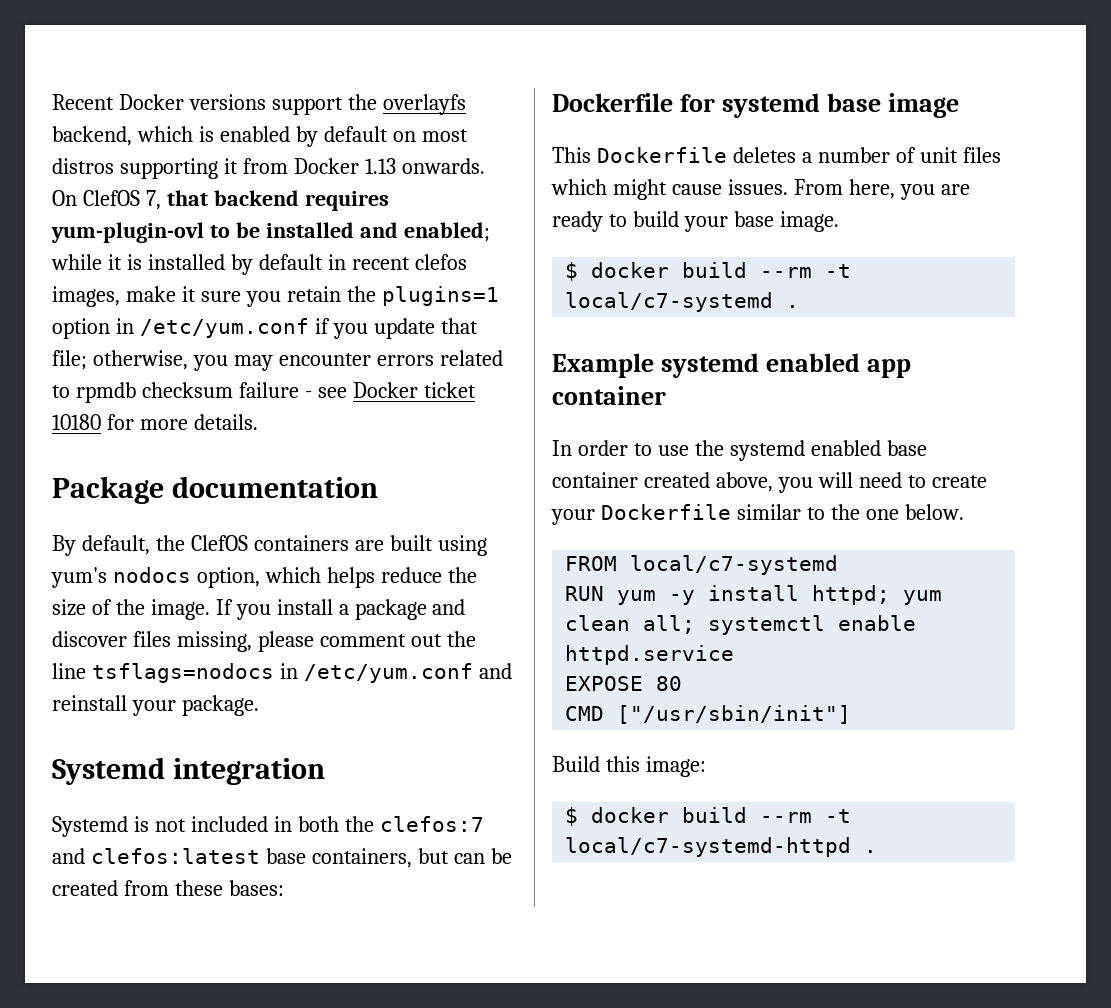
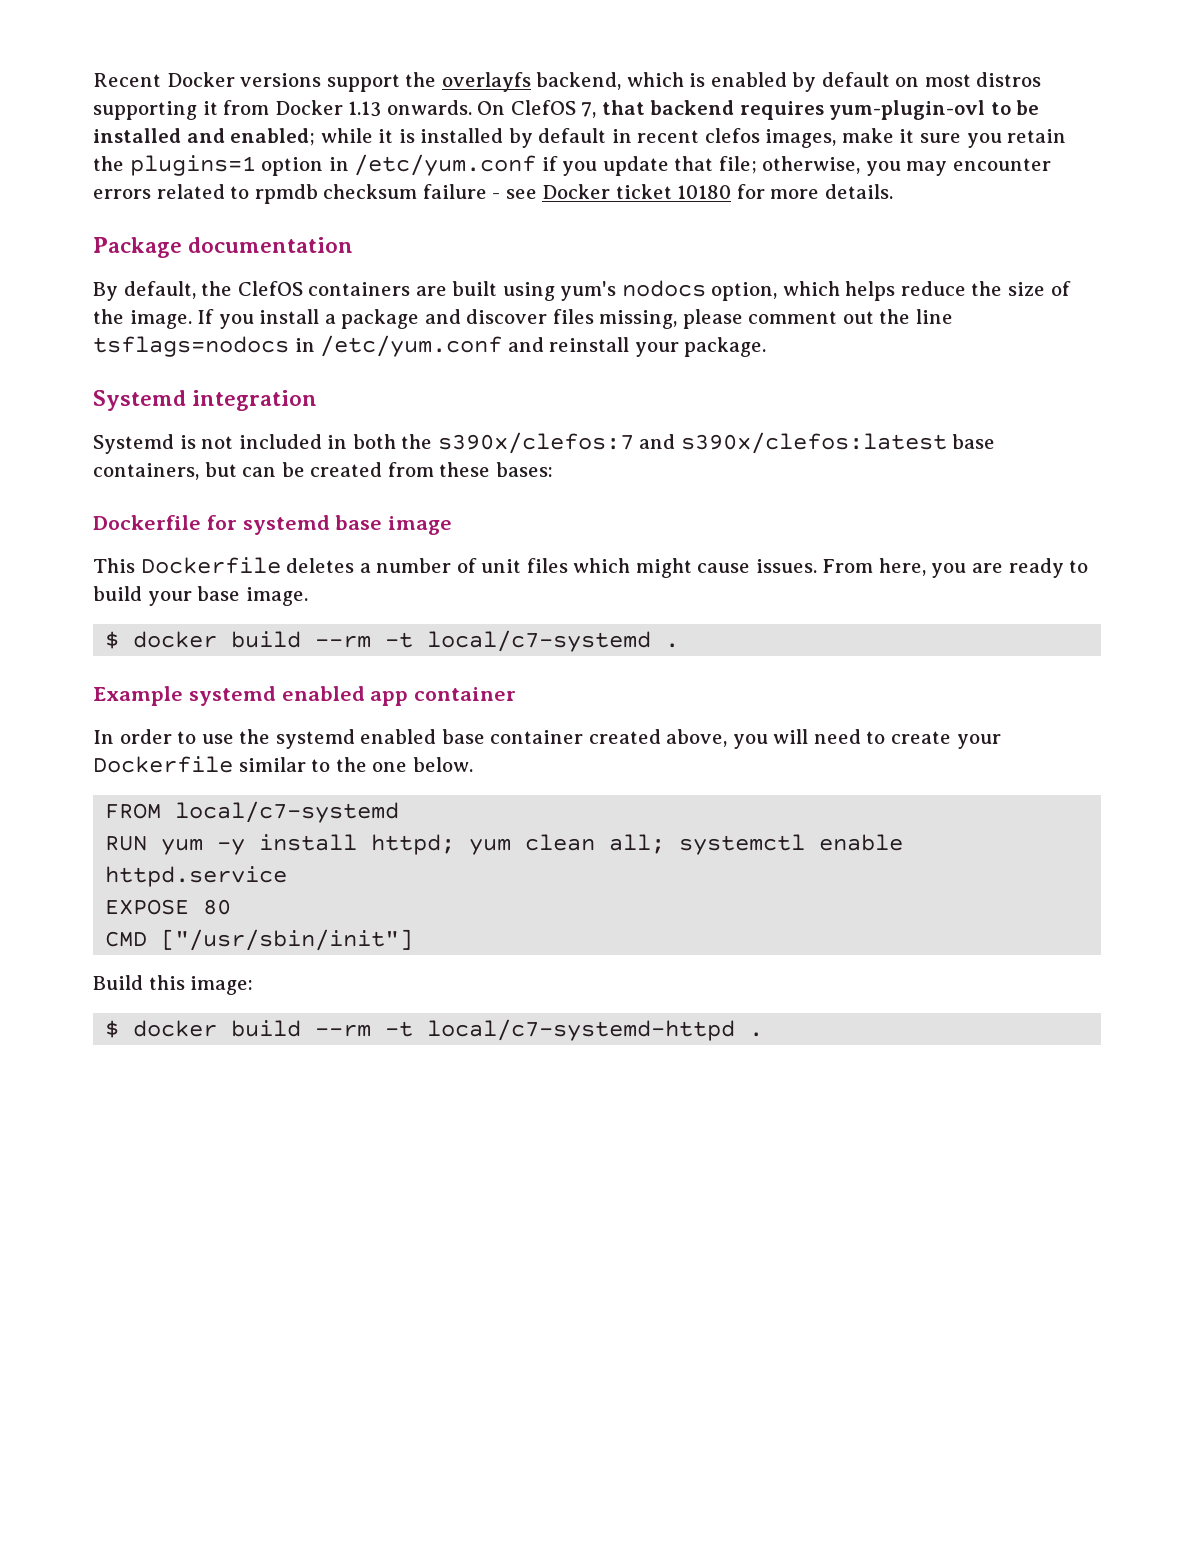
[379,816,484,832] [52,848,260,864] clefos:7 and clefos:latest -> [437,432,947,454] s390x/clefos:7 and s390x/clefos:latest

